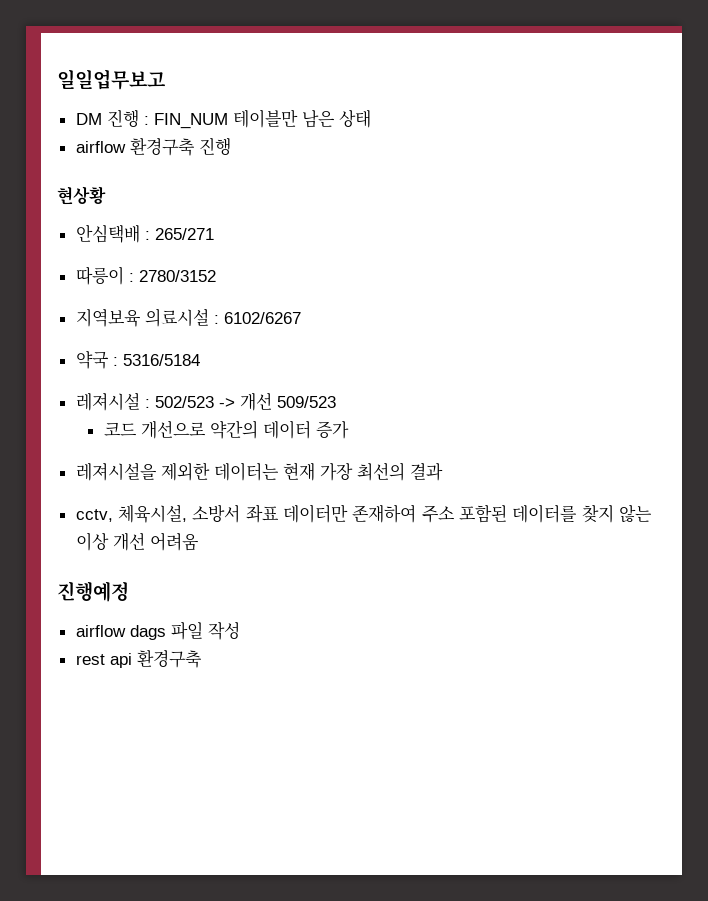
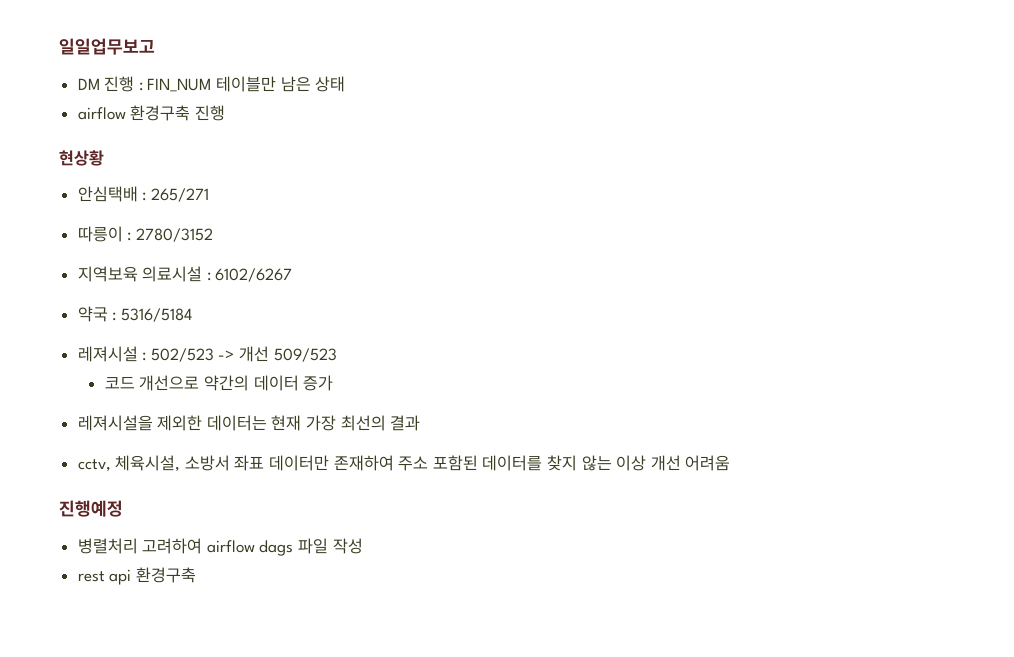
(129, 591) none -> [77,538,203,554] 병렬처리 고려하여

